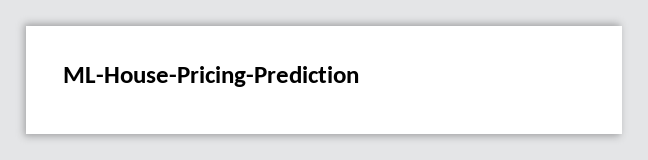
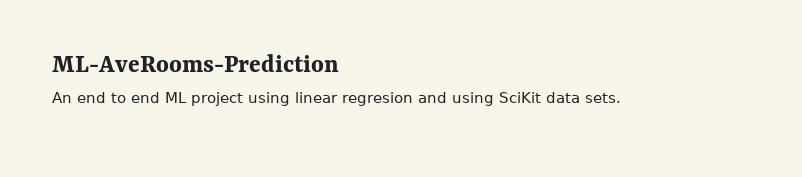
[63,66,359,87] ML-House-Pricing-Prediction -> [52,54,339,72] [52,92,621,106] ML-AveRooms-Prediction // An end to end ML project using linear regresion and using SciKit data sets.

